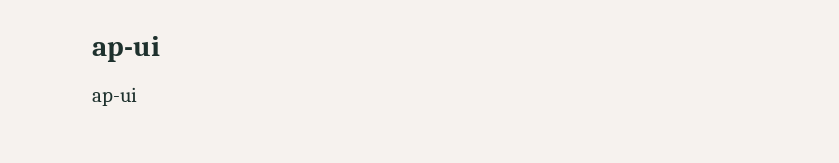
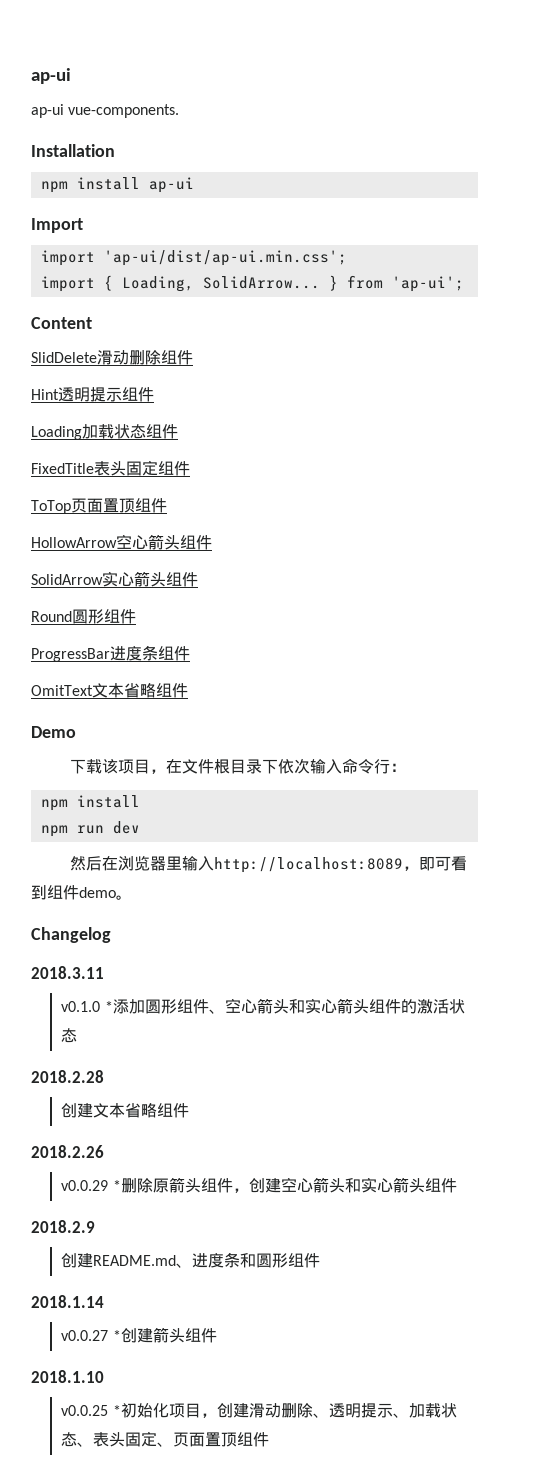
(137, 96) none -> [68,104,180,118] [31,144,115,157] [40,177,194,193] [31,218,83,233] [40,250,347,266] [40,275,464,292] [31,317,92,329] [31,350,193,365] [31,387,154,402] [31,424,178,440] [31,460,190,476] [31,498,167,514] [31,534,212,550] [31,571,198,587] [31,609,136,624] [31,645,190,662] [31,683,188,698] [31,726,76,738] [69,758,406,774] [40,795,140,811] [40,821,140,837] [69,855,467,873] [31,885,132,900] [31,927,111,943] [31,966,104,979] [61,998,465,1014] [61,1028,78,1043] [31,1070,104,1083] [61,1103,190,1118] [31,1145,104,1158] [61,1177,457,1193] [31,1220,95,1233] [61,1252,321,1268] [31,1295,104,1308] [61,1327,217,1343] [31,1370,104,1383] [61,1403,457,1418] [61,1431,270,1447] vue-components. // Installation // npm install ap-ui // Import // import 'ap-ui/dist/ap-ui.min.css'; // import { Loading, SolidArrow... } from 'ap-ui'; // Content // SlidDelete滑动删除组件 // Hint透明提示组件 // Loading加载状态组件 // FixedTitle表头固定组件 // ToTop页面置顶组件 // HollowArrow空心箭头组件 // SolidArrow实心箭头组件 // Round圆形组件 // ProgressBar进度条组件 // OmitText文本省略组件 // Demo // 下载该项目，在文件根目录下依次输入命令行： // npm install // npm run dev // 然后在浏览器里输入http://localhost:8089，即可看到组件demo。 // Changelog // 2018.3.11 // v0.1.0 *添加圆形组件、空心箭头和实心箭头组件的激活状态 // 2018.2.28 // 创建文本省略组件 // 2018.2.26 // v0.0.29 *删除原箭头组件，创建空心箭头和实心箭头组件 // 2018.2.9 // 创建README.md、进度条和圆形组件 // 2018.1.14 // v0.0.27 *创建箭头组件 // 2018.1.10 // v0.0.25 *初始化项目，创建滑动删除、透明提示、加载状态、表头固定、页面置顶组件

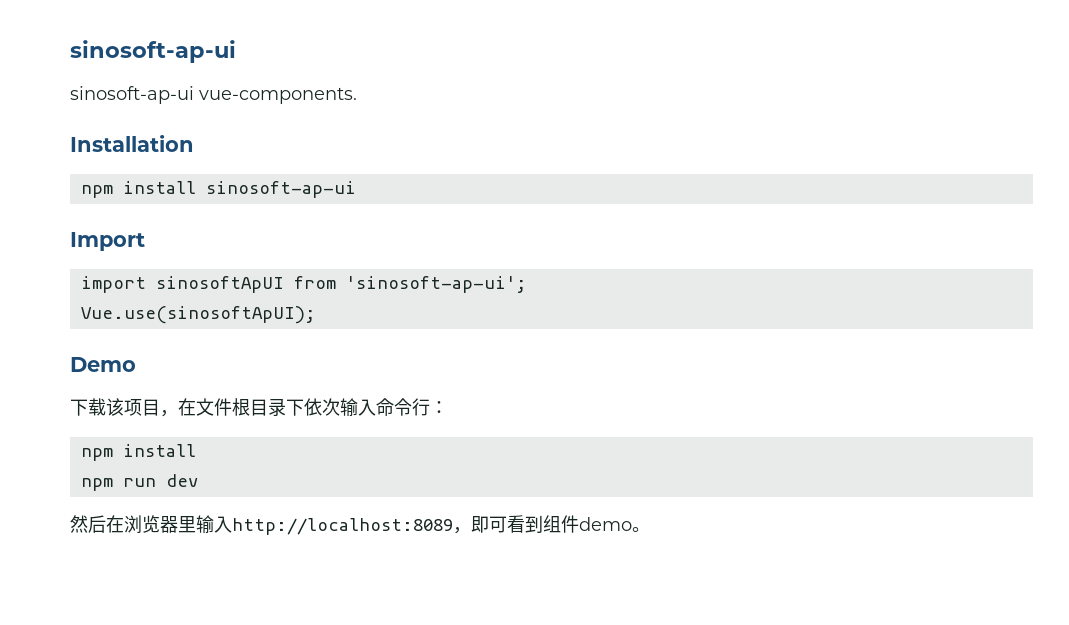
[31,68,71,84] [31,104,64,118] ap-ui // ap-ui -> [70,40,236,63] [70,86,194,104] sinosoft-ap-ui // sinosoft-ap-ui
[148,177,194,193] ap-ui -> [205,181,356,198] sinosoft-ap-ui
[103,250,347,266] [40,275,464,292] [31,317,92,329] [31,350,193,365] [31,387,154,402] [31,424,178,440] [31,460,190,476] [31,498,167,514] [31,534,212,550] [31,571,198,587] [31,609,136,624] [31,645,190,662] [31,683,188,698] 'ap-ui/dist/ap-ui.min.css'; // import { Loading, SolidArrow... } from 'ap-ui'; // Content // SlidDelete滑动删除组件 // Hint透明提示组件 // Loading加载状态组件 // FixedTitle表头固定组件 // ToTop页面置顶组件 // HollowArrow空心箭头组件 // SolidArrow实心箭头组件 // Round圆形组件 // ProgressBar进度条组件 // OmitText文本省略组件 -> [155,276,526,293] [80,306,315,324] sinosoftApUI from 'sinosoft-ap-ui'; // Vue.use(sinosoftApUI);
[31,927,111,943] [31,966,104,979] [61,998,465,1014] [61,1028,78,1043] [31,1070,104,1083] [61,1103,190,1118] [31,1145,104,1158] [61,1177,457,1193] [31,1220,95,1233] [61,1252,321,1268] [31,1295,104,1308] [61,1327,217,1343] [31,1370,104,1383] [61,1403,457,1418] [61,1431,270,1447] // Changelog // 2018.3.11 // v0.1.0 *添加圆形组件、空心箭头和实心箭头组件的激活状态 // 2018.2.28 // 创建文本省略组件 // 2018.2.26 // v0.0.29 *删除原箭头组件，创建空心箭头和实心箭头组件 // 2018.2.9 // 创建README.md、进度条和圆形组件 // 2018.1.14 // v0.0.27 *创建箭头组件 // 2018.1.10 // v0.0.25 *初始化项目，创建滑动删除、透明提示、加载状态、表头固定、页面置顶组件 -> (650, 529) none

